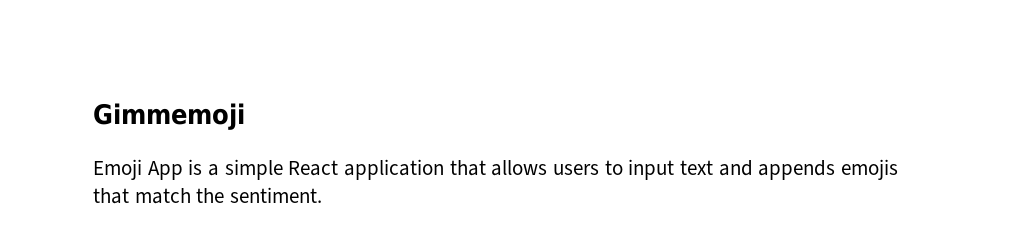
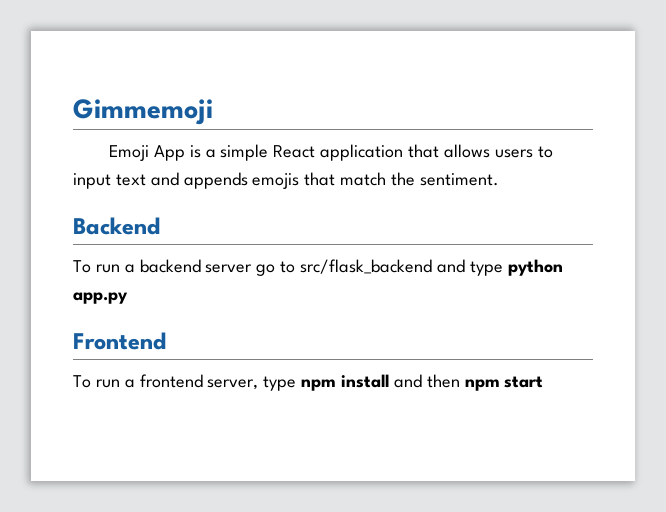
(323, 195) none -> [73,217,160,235] [73,259,563,276] [73,292,128,304] [73,332,166,350] [73,374,544,391] // Backend // To run a backend server go to src/flask_backend and type python app.py // Frontend // To run a frontend server, type npm install and then npm start

